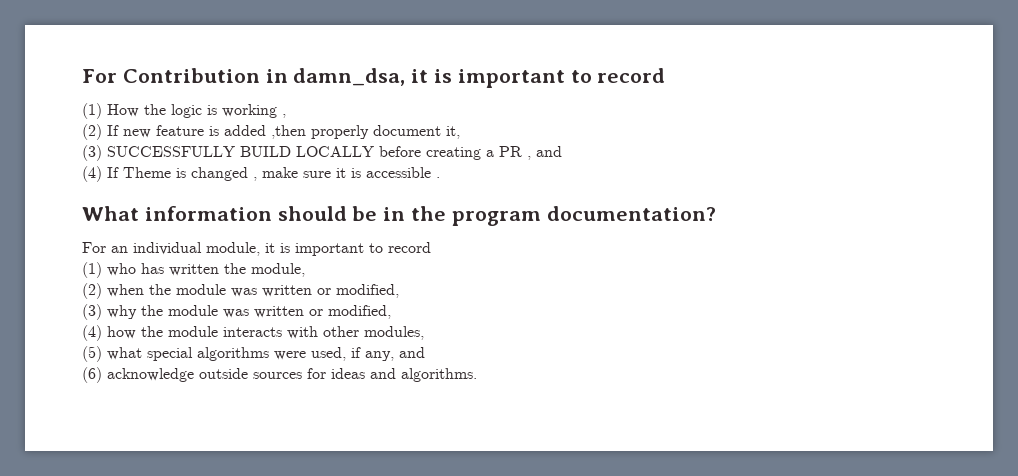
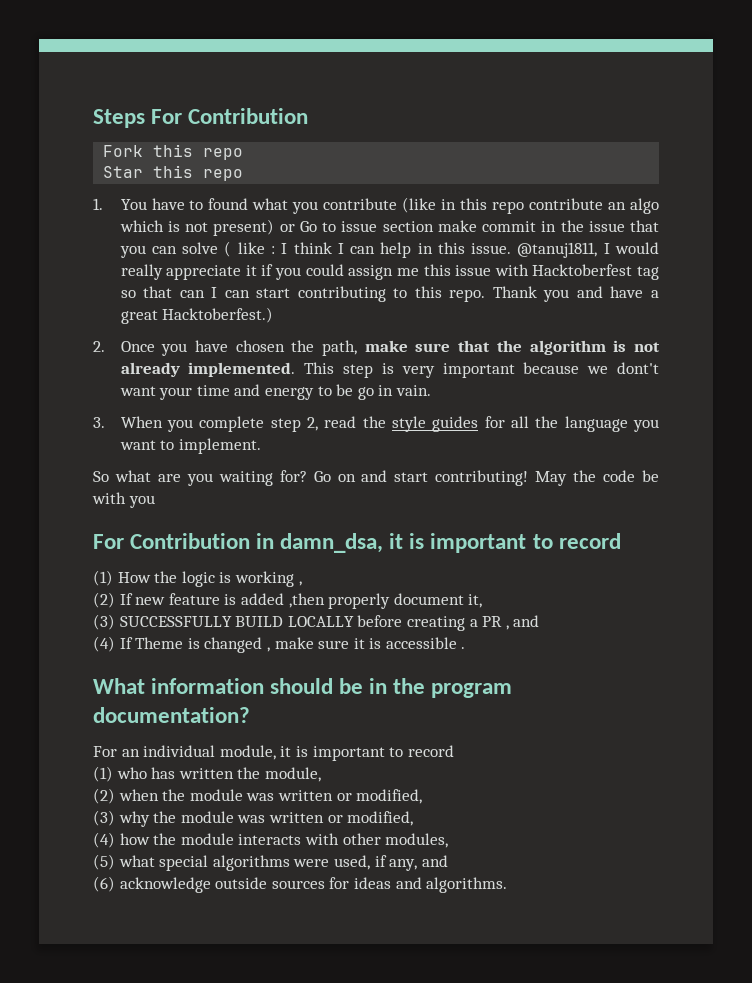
(82, 76) none -> [93,108,309,128] [103,144,244,160] [103,165,244,181] [93,197,660,214] [119,219,659,236] [119,241,659,258] [120,264,659,280] [120,286,660,302] [120,307,274,324] [93,340,660,356] [120,362,659,378] [119,384,431,400] [93,416,659,432] [119,438,261,454] [93,470,660,486] [92,492,155,508] Steps For Contribution // Fork this repo // Star this repo // 1. You have to found what you contribute (like in this repo contribute an algo which is not present) or Go to issue section make commit in the issue that you can solve ( like : I think I can help in this issue. @tanuj1811, I would really appreciate it if you could assign me this issue with Hacktoberfest tag so that can I can start contributing to this repo. Thank you and have a great Hacktoberfest.) // 2. Once you have chosen the path, make sure that the algorithm is not already implemented. This step is very important because we dont't want your time and energy to be go in vain. // 3. When you complete step 2, read the style guides for all the language you want to implement. // So what are you waiting for? Go on and start contributing! May the code be with you //

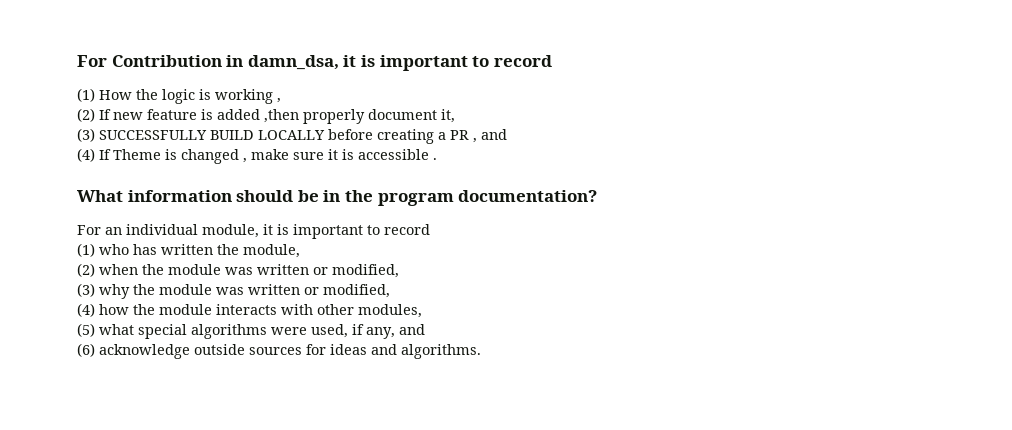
[93,108,309,128] [103,144,244,160] [103,165,244,181] [93,197,660,214] [119,219,659,236] [119,241,659,258] [120,264,659,280] [120,286,660,302] [120,307,274,324] [93,340,660,356] [120,362,659,378] [119,384,431,400] [93,416,659,432] [119,438,261,454] [93,470,660,486] [92,492,155,508] Steps For Contribution // Fork this repo // Star this repo // 1. You have to found what you contribute (like in this repo contribute an algo which is not present) or Go to issue section make commit in the issue that you can solve ( like : I think I can help in this issue. @tanuj1811, I would really appreciate it if you could assign me this issue with Hacktoberfest tag so that can I can start contributing to this repo. Thank you and have a great Hacktoberfest.) // 2. Once you have chosen the path, make sure that the algorithm is not already implemented. This step is very important because we dont't want your time and energy to be go in vain. // 3. When you complete step 2, read the style guides for all the language you want to implement. // So what are you waiting for? Go on and start contributing! May the code be with you // -> (77, 61) none

